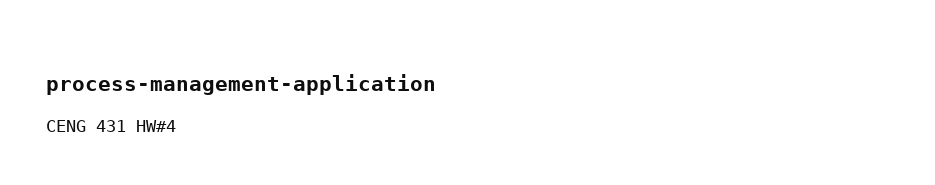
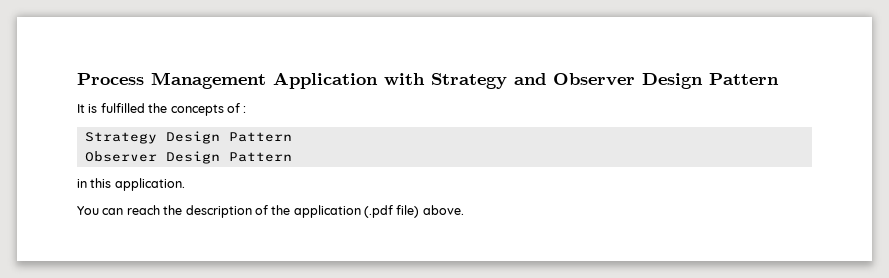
[46,74,436,95] [46,120,176,132] process-management-application // CENG 431 HW#4 -> [77,72,779,89] [77,103,247,116] [84,131,292,144] [84,151,292,164] [77,178,185,191] [77,205,464,218] Process Management Application with Strategy and Observer Design Pattern // It is fulfilled the concepts of : // Strategy Design Pattern // Observer Design Pattern // in this application. // You can reach the description of the application (.pdf file) above.

